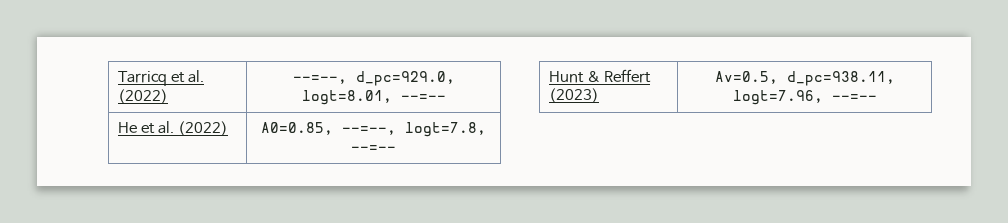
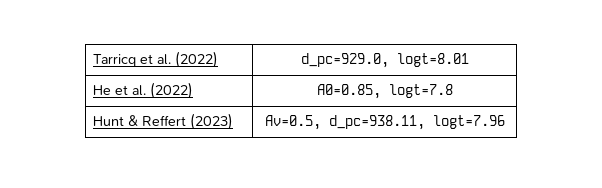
[292,71,455,86] [301,90,446,105] --=--, d_pc=929.0, logt=8.01, --=-- -> [300,53,469,68] d_pc=929.0, logt=8.01
[342,122,486,137] [351,145,396,152] --=--, logt=7.8, --=-- -> [388,84,453,98] logt=7.8
[732,90,877,105] logt=7.96, --=-- -> [432,115,505,129] logt=7.96

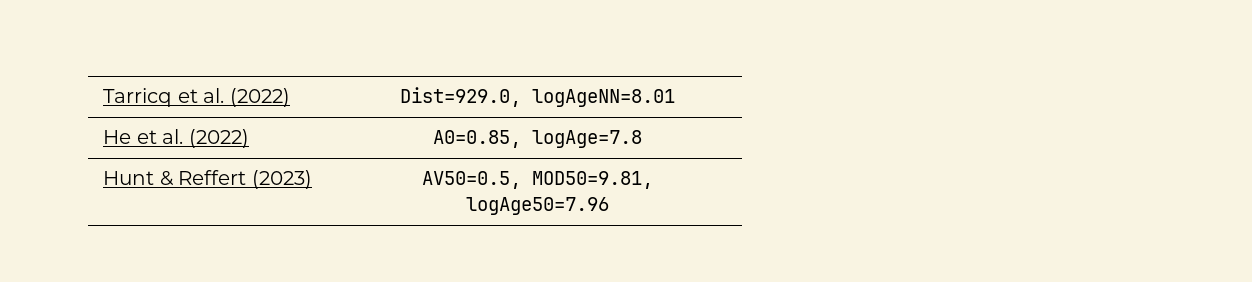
[300,53,469,68] d_pc=929.0, logt=8.01 -> [399,87,675,107] Dist=929.0, logAgeNN=8.01
[388,84,453,98] logt=7.8 -> [531,130,642,148] logAge=7.8
[264,115,505,130] Av=0.5, d_pc=938.11, logt=7.96 -> [421,171,653,189] [465,197,609,215] AV50=0.5, MOD50=9.81, logAge50=7.96

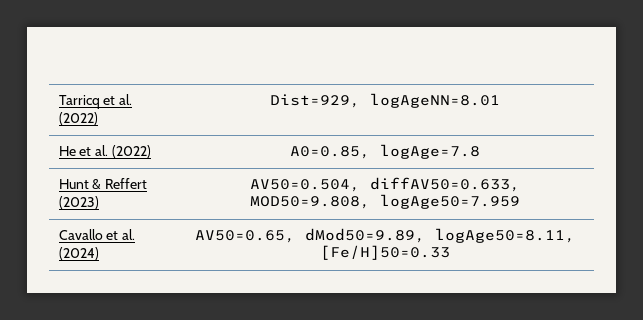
[399,87,521,107] Dist=929.0, -> [269,94,360,108] Dist=929,
[421,171,653,189] [465,197,609,215] AV50=0.5, MOD50=9.81, logAge50=7.96 -> [249,177,520,192] [249,194,520,209] [58,229,136,240] [58,247,99,260] [194,228,575,243] [319,245,450,260] AV50=0.504, diffAV50=0.633, MOD50=9.808, logAge50=7.959 // Cavallo et al. (2024) | AV50=0.65, dMod50=9.89, logAge50=8.11, [Fe/H]50=0.33

